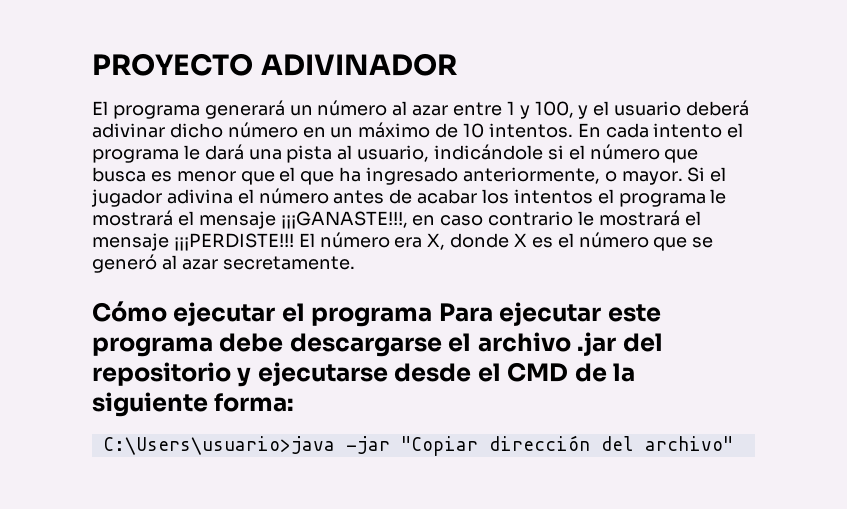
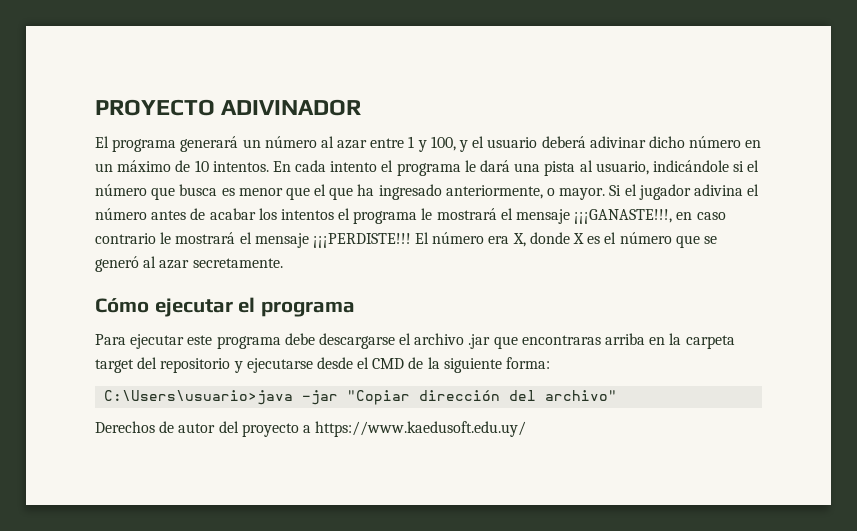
(433, 317) none -> (355, 309) //
(617, 344) none -> [493,333,735,349] [95,359,134,373] que encontraras arriba en la carpeta target
(733, 443) none -> [95,421,527,437] // Derechos de autor del proyecto a https://www.kaedusoft.edu.uy/

